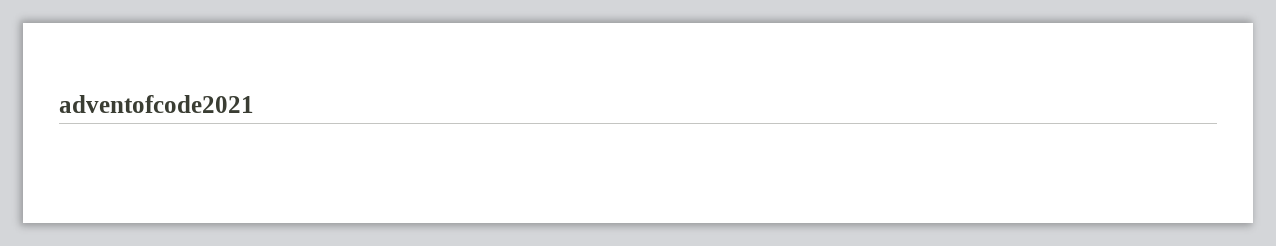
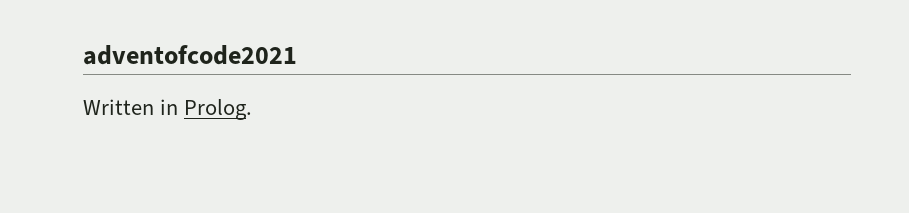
(254, 104) none -> [83,99,253,120] // Written in Prolog.

